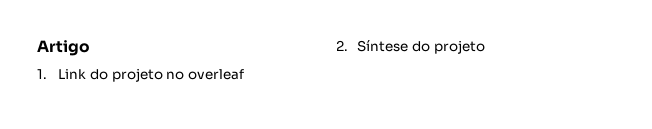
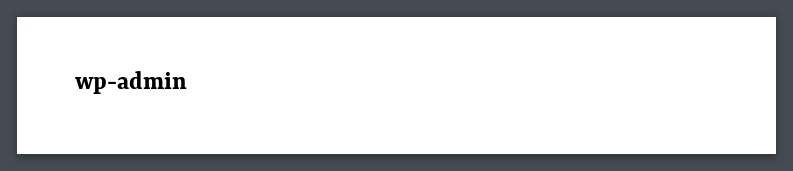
[37,40,90,56] [37,68,244,82] [336,40,485,54] Artigo // 1. Link do projeto no overleaf // 2. Síntese do projeto -> [75,71,187,94] wp-admin

